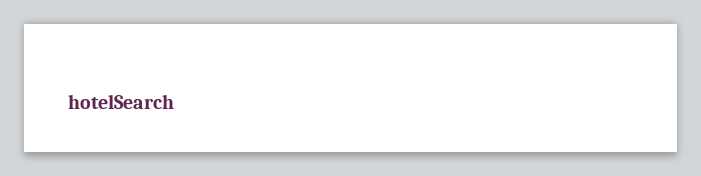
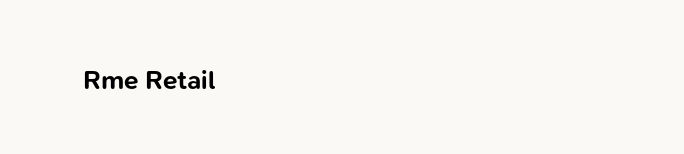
[68,94,174,109] hotelSearch -> [83,70,217,90] Rme Retail

